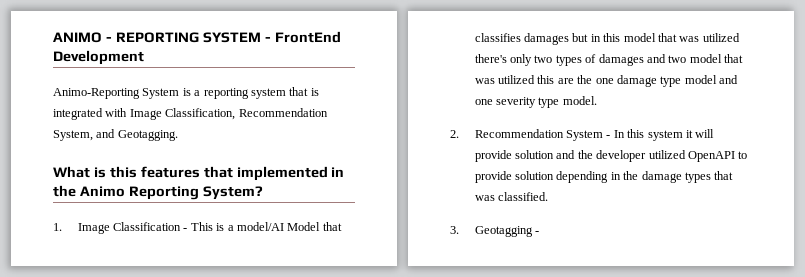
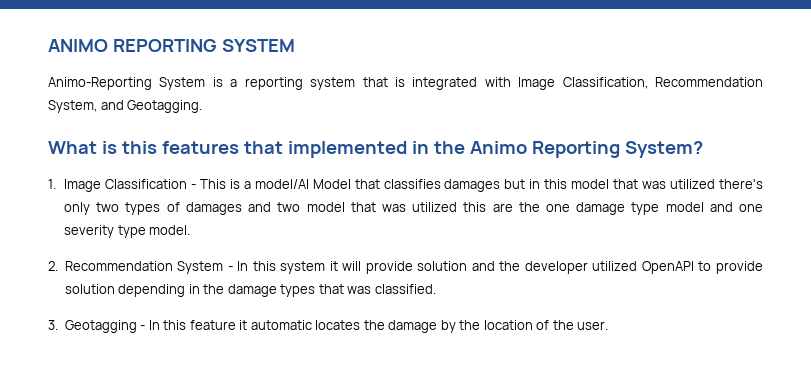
[105,37,112,42] - -> (108, 45) none
[264,31,341,43] [53,50,144,65] - FrontEnd Development -> (295, 45) none
(540, 232) none -> [148,320,609,333] In this feature it automatic locates the damage by the location of the user.

